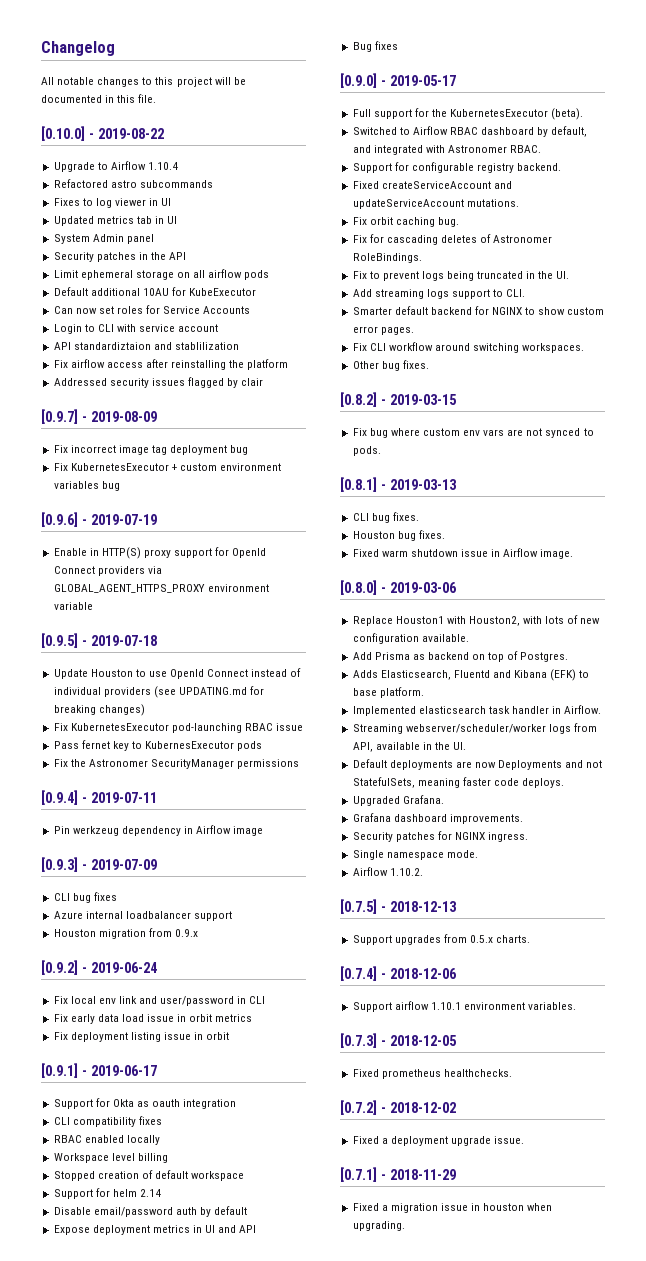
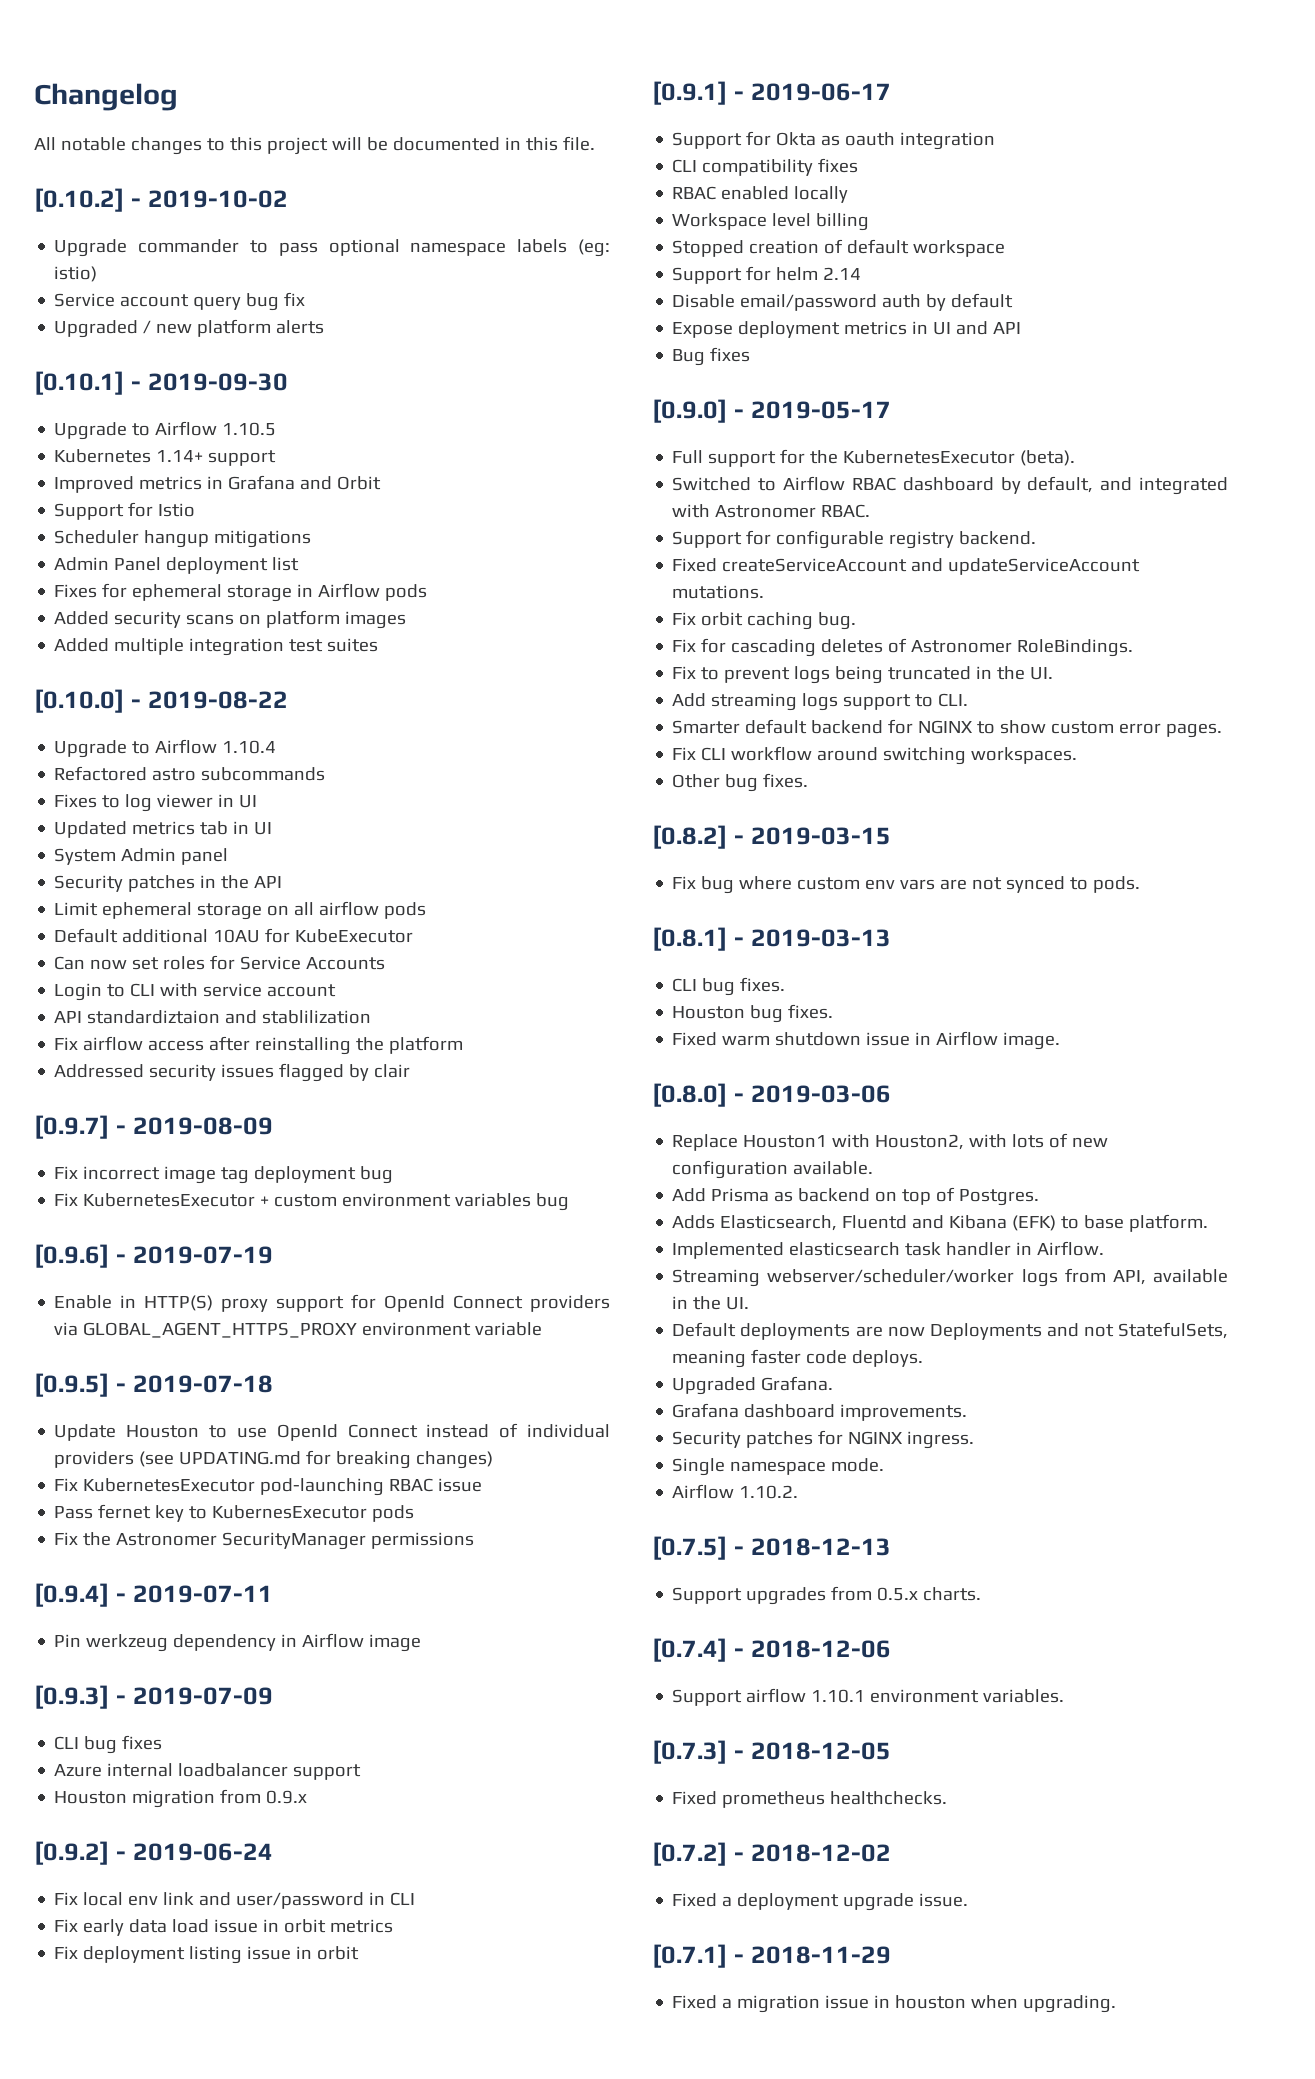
(157, 98) none -> [34,188,288,212] [54,239,610,257] [54,266,98,282] [54,292,306,311] [54,319,325,338] [34,371,288,395] [54,421,277,440] [54,449,277,466] [54,475,382,493] [54,502,196,520] [54,530,312,548] [54,557,300,574] [54,583,428,602] [54,610,407,629] [54,638,379,656] // [0.10.2] - 2019-10-02 // Upgrade commander to pass optional namespace labels (eg: istio) // Service account query bug fix // Upgraded / new platform alerts // [0.10.1] - 2019-09-30 // Upgrade to Airflow 1.10.5 // Kubernetes 1.14+ support // Improved metrics in Grafana and Orbit // Support for Istio // Scheduler hangup mitigations // Admin Panel deployment list // Fixes for ephemeral storage in Airflow pods // Added security scans on platform images // Added multiple integration test suites

